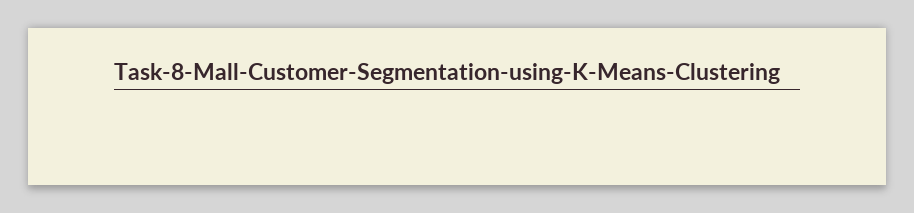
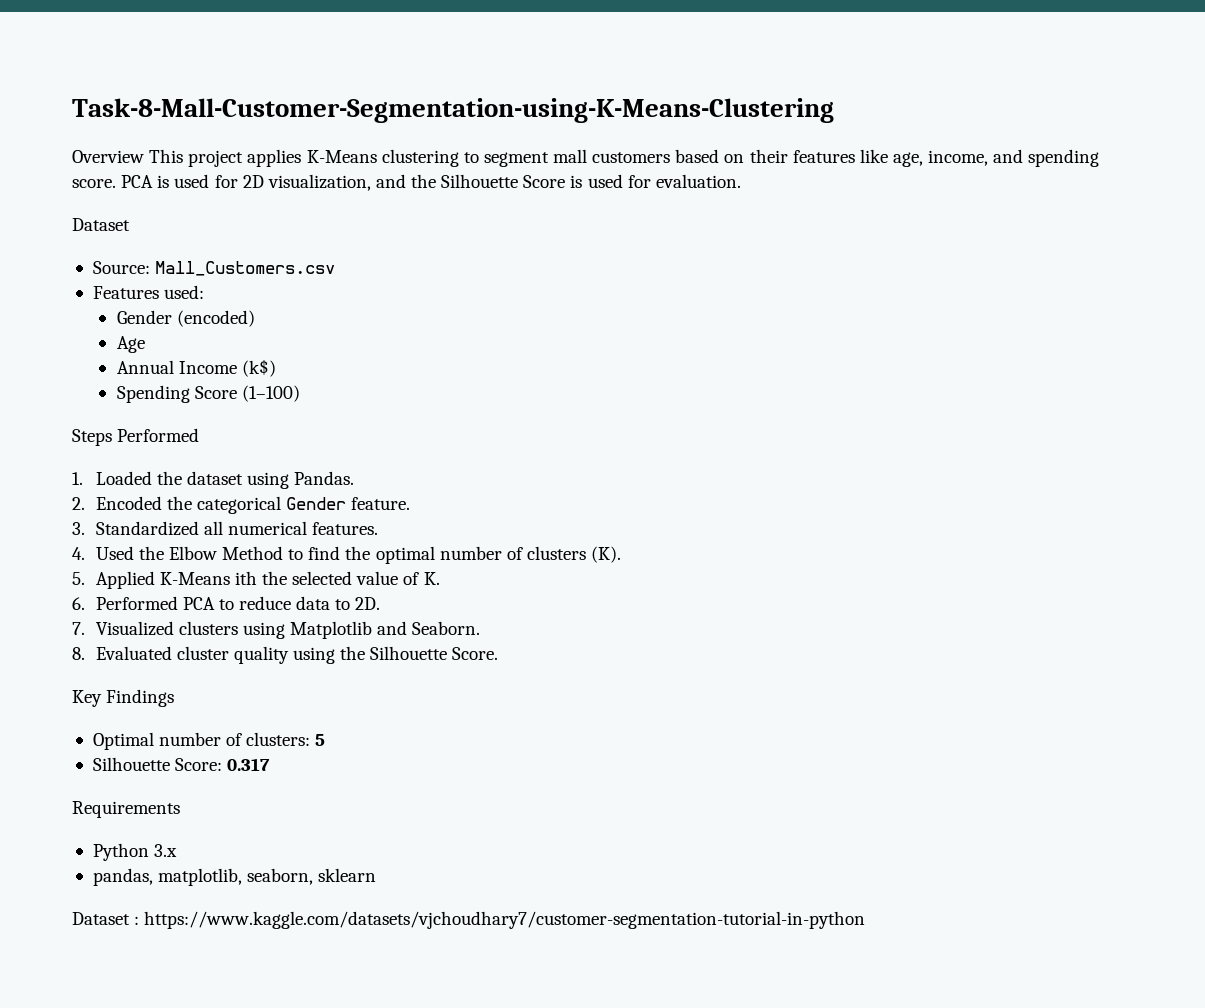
(780, 73) none -> [72,149,1100,167] [72,174,741,191] [72,218,130,231] [92,261,336,276] [92,285,205,299] [116,310,255,327] [116,336,145,353] [116,359,276,377] [116,385,300,403] [72,428,200,446] [72,471,355,489] [72,496,411,514] [72,521,379,536] [72,546,622,564] [72,571,440,589] [72,596,381,610] [72,621,481,639] [72,646,499,664] [72,689,175,707] [92,732,326,750] [92,757,271,771] [72,801,180,818] [92,843,178,861] [92,868,377,886] [72,911,866,929] // Overview This project applies K-Means clustering to segment mall customers based on their features like age, income, and spending score. PCA is used for 2D visualization, and the Silhouette Score is used for evaluation. // Dataset // Source: Mall_Customers.csv // Features used: // Gender (encoded) // Age // Annual Income (k$) // Spending Score (1–100) // Steps Performed // 1. Loaded the dataset using Pandas. // 2. Encoded the categorical Gender feature. // 3. Standardized all numerical features. // 4. Used the Elbow Method to find the optimal number of clusters (K). // 5. Applied K-Means ith the selected value of K. // 6. Performed PCA to reduce data to 2D. // 7. Visualized clusters using Matplotlib and Seaborn. // 8. Evaluated cluster quality using the Silhouette Score. // Key Findings // Optimal number of clusters: 5 // Silhouette Score: 0.317 // Requirements // Python 3.x // pandas, matplotlib, seaborn, sklearn // Dataset : https://www.kaggle.com/datasets/vjchoudhary7/customer-segmentation-tutorial-in-python

